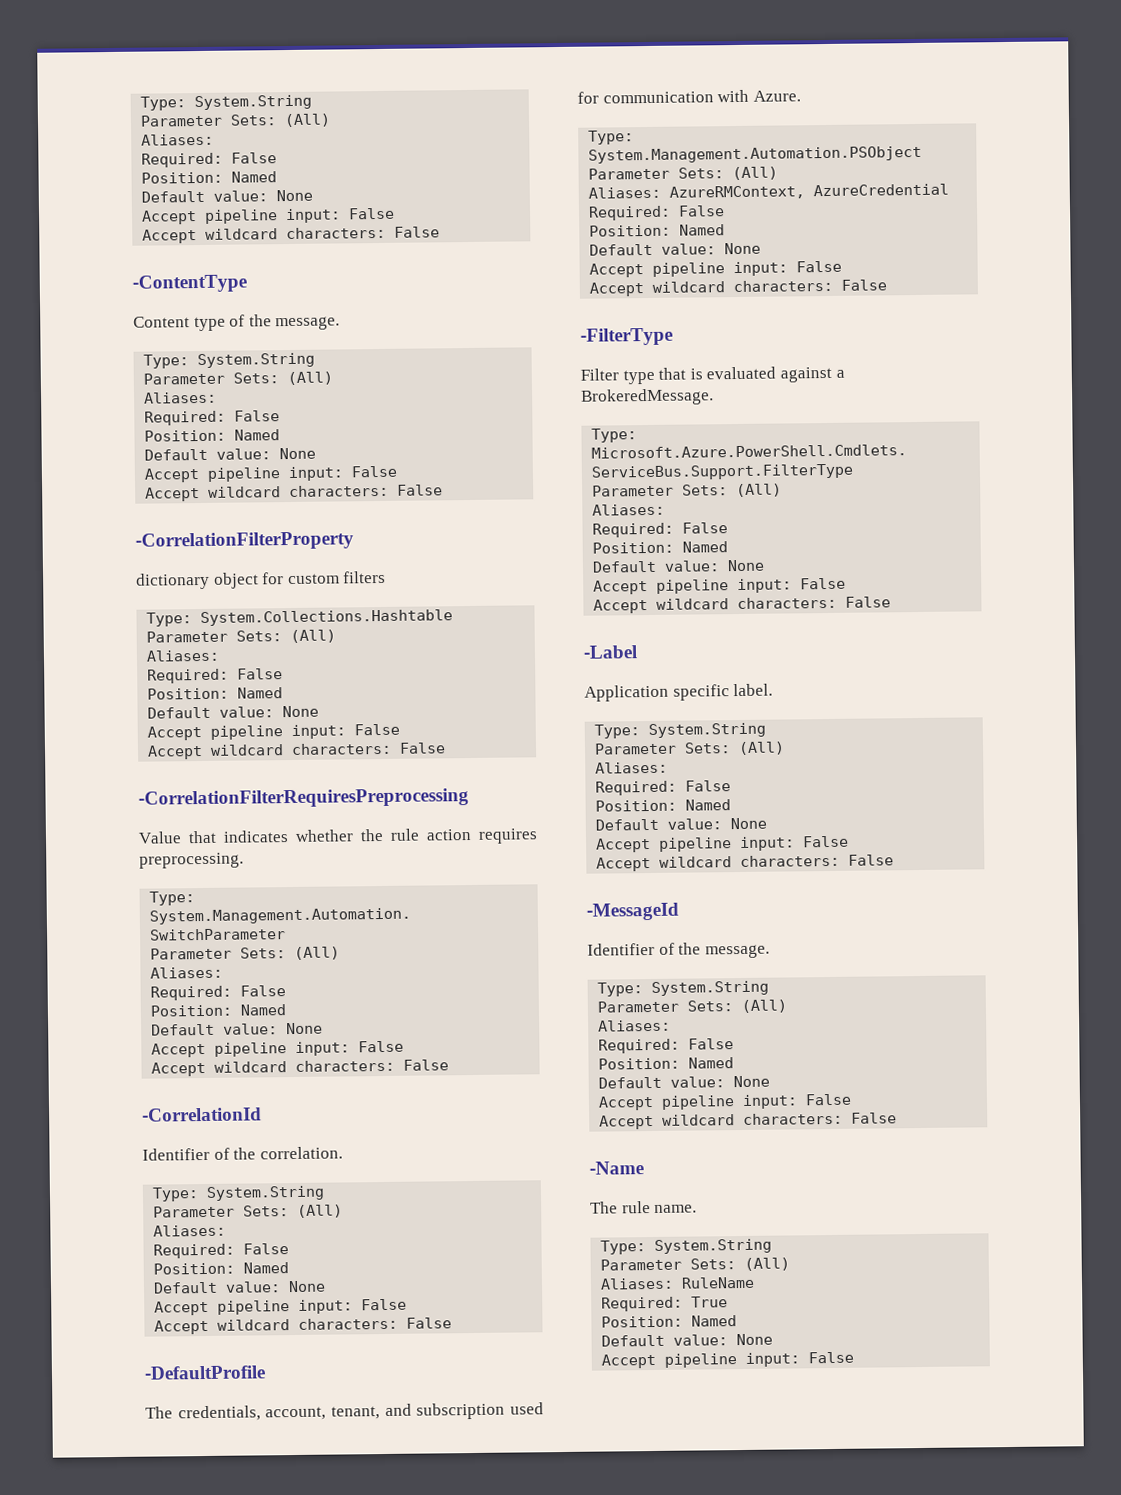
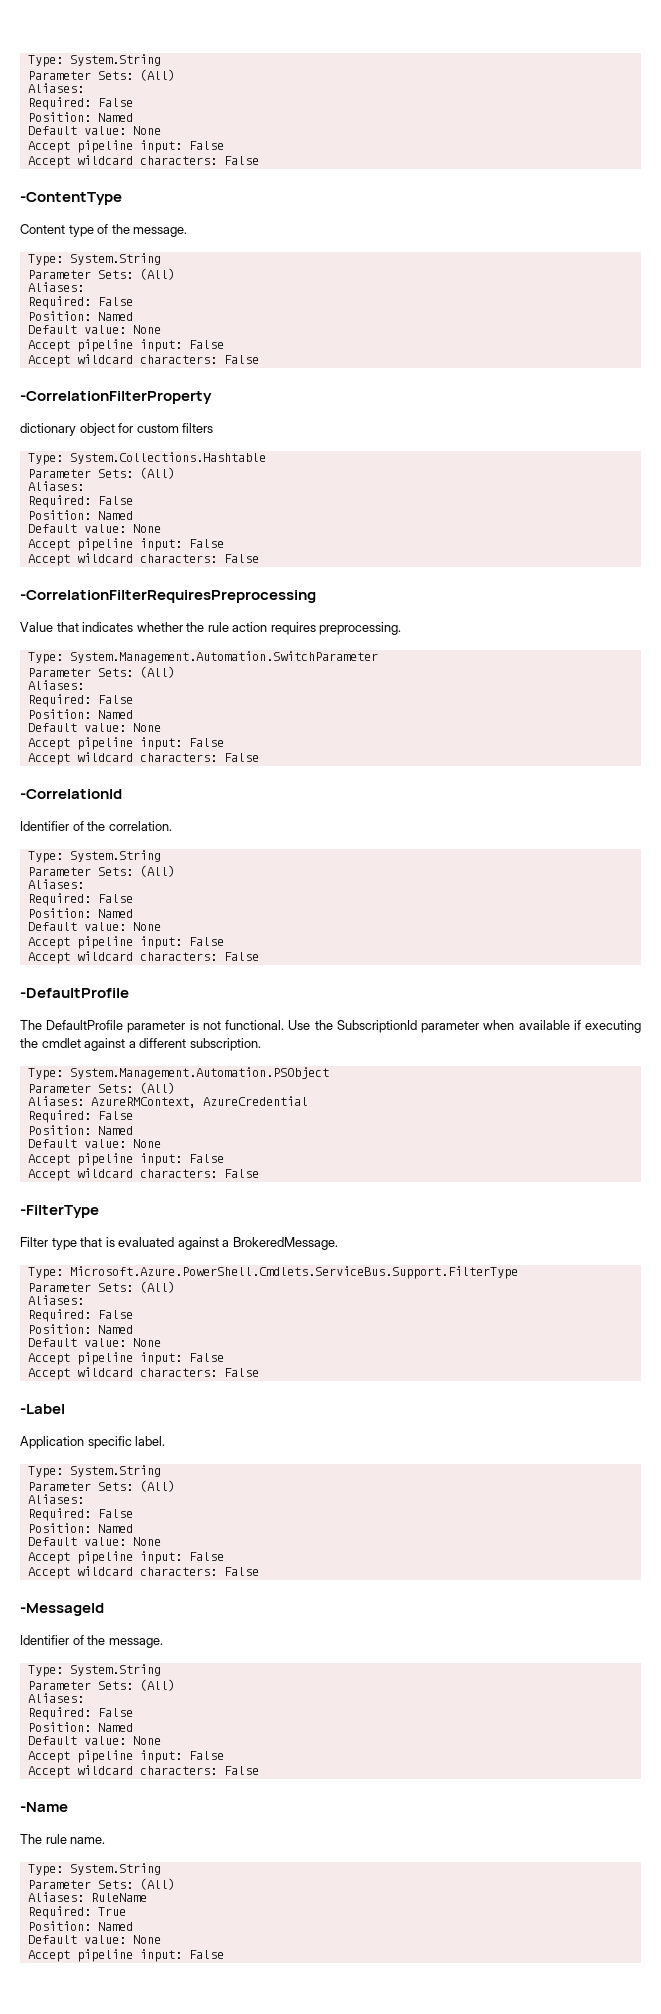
[177,1402,544,1422] [577,89,801,104] credentials, account, tenant, and subscription used for communication with Azure. -> [46,1020,641,1033] [20,1038,261,1051] DefaultProfile parameter is not functional. Use the SubscriptionId parameter when available if executing the cmdlet against a different subscription.

